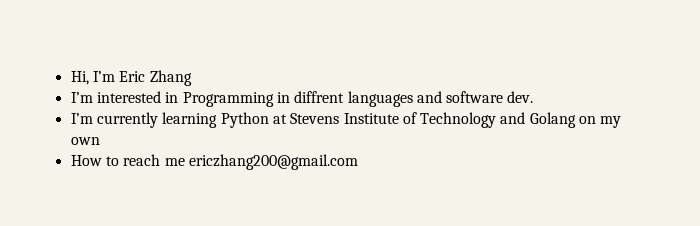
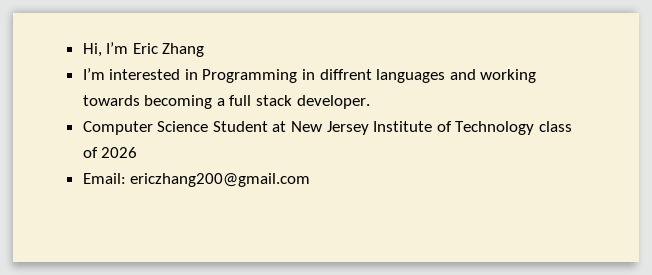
[446,91,534,103] [70,112,622,128] [70,137,100,145] [70,154,185,166] software dev. // I’m currently learning Python at Stevens Institute of Technology and Golang on my own // How to reach me -> [480,69,537,83] [82,95,370,109] [82,121,573,135] [82,147,138,158] [82,173,126,184] working towards becoming a full stack developer. // Computer Science Student at New Jersey Institute of Technology class of 2026 // Email:

